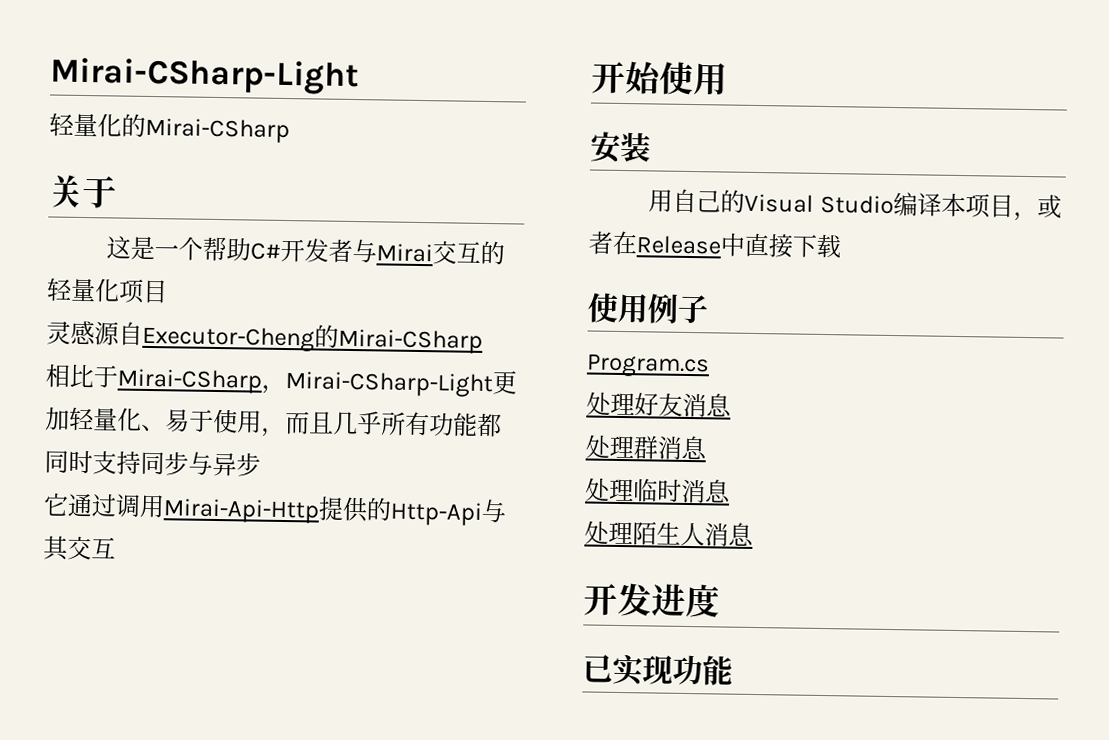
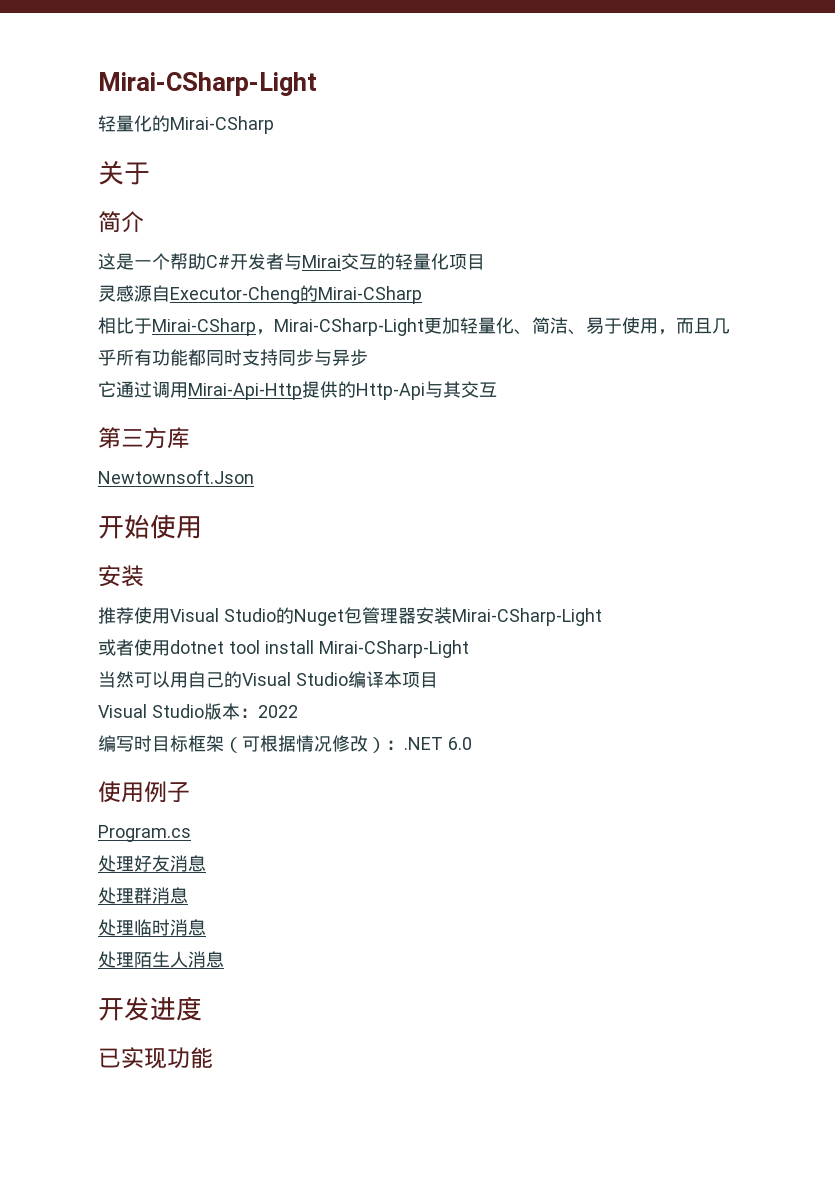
(117, 192) none -> [98,211,144,233] // 简介
(166, 428) none -> [532,317,586,335] 简洁、
(116, 548) none -> [98,427,190,449] [98,469,254,484] // 第三方库 // Newtownsoft.Json
(651, 147) none -> [98,607,602,626] [98,639,469,658] [98,671,170,688] 推荐使用Visual Studio的Nuget包管理器安装Mirai-CSharp-Light // 或者使用dotnet tool install Mirai-CSharp-Light // 当然可以
[1012,194,1062,222] [588,230,842,259] ，或者在Release中直接下载 -> [98,703,298,720] [98,735,472,753] // Visual Studio版本：2022 // 编写时目标框架（可根据情况修改）：.NET 6.0

